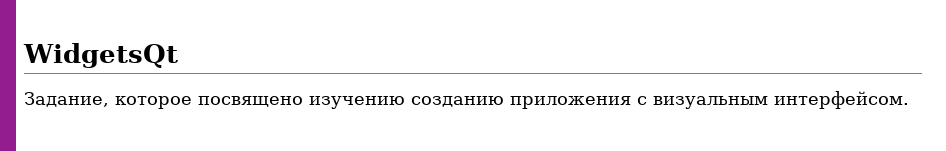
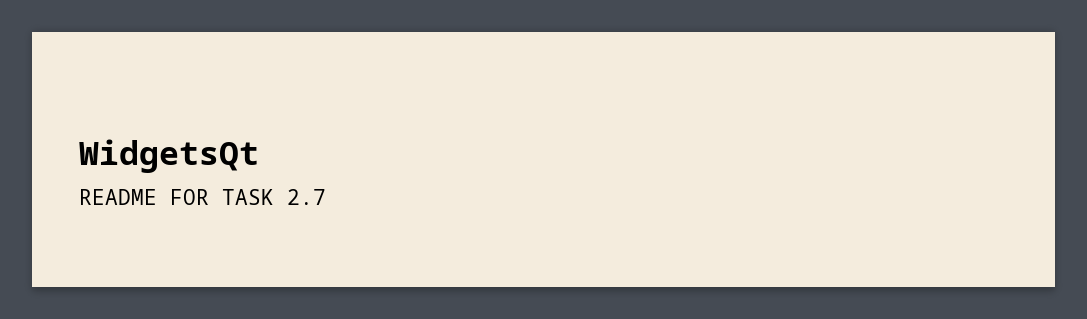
[24,91,909,109] Задание, которое посвящено изучению созданию приложения с визуальным интерфейсом. -> [79,189,326,205] README FOR TASK 2.7

